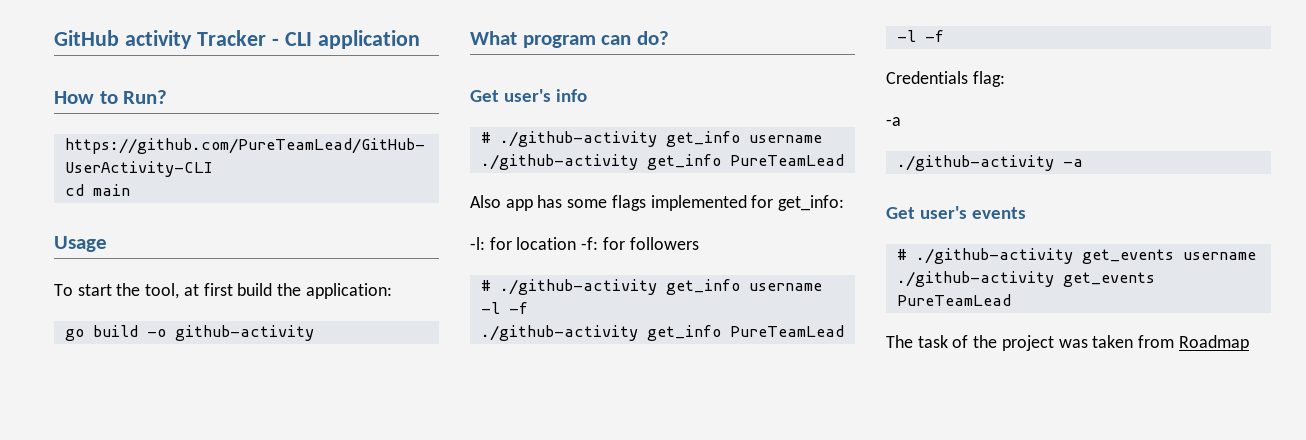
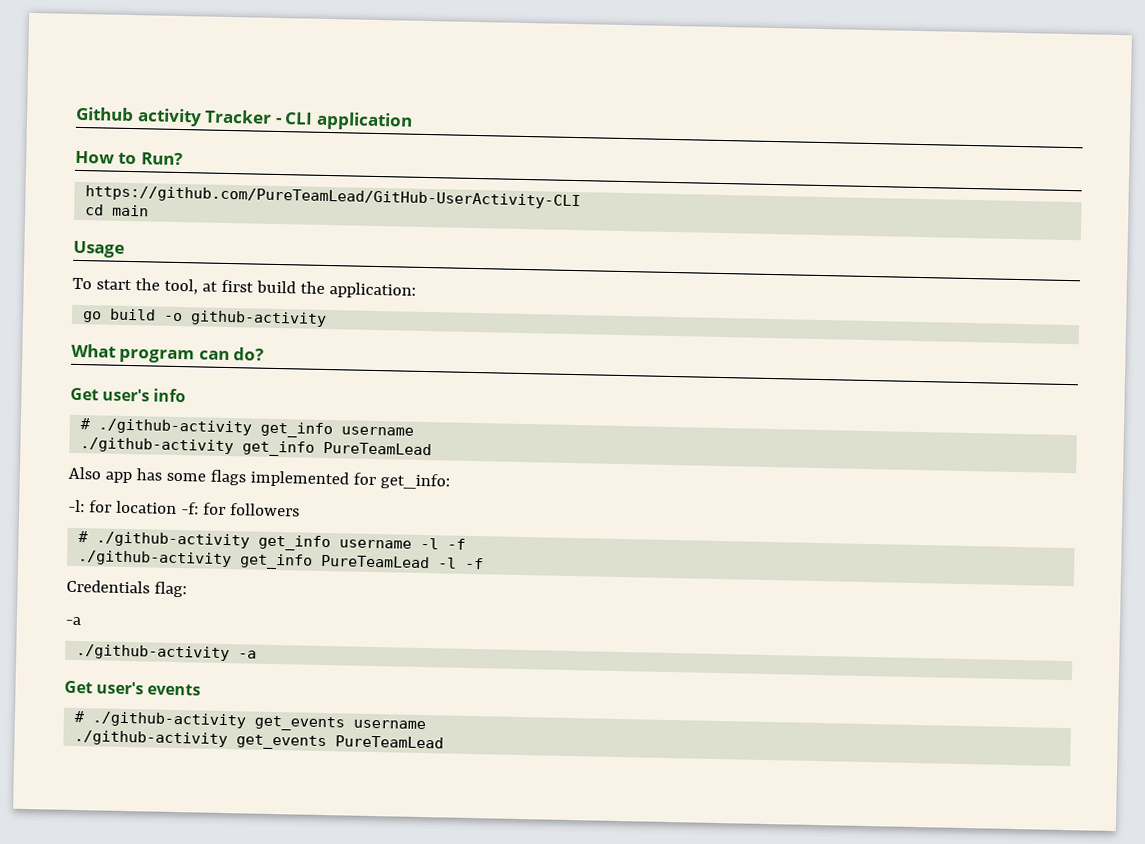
[54,30,119,46] GitHub -> [76,106,134,122] Github
[886,335,1249,351] // The task of the project was taken from Roadmap -> (445, 742) none

